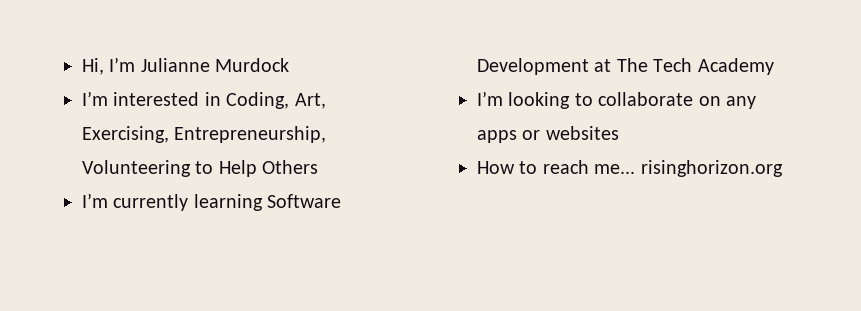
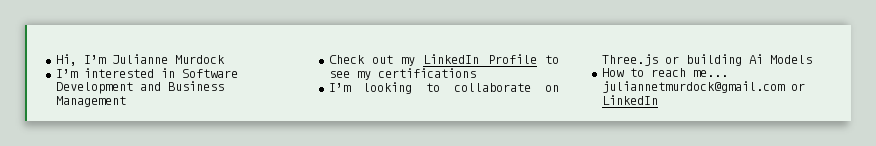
[226,92,326,109] [82,126,327,143] [82,160,319,177] [82,193,342,211] [477,58,774,75] Coding, Art, Exercising, Entrepreneurship, Volunteering to Help Others // I’m currently learning Software Development at The Tech Academy -> [181,69,238,78] [55,81,224,94] [55,96,126,107] [328,54,559,66] [328,68,476,80] Software Development and Business Management // Check out my LinkedIn Profile to see my certifications
[726,96,756,109] [477,126,619,143] any apps or websites -> [601,54,812,66] Three.js or building Ai Models
[640,160,783,177] risinghorizon.org -> [601,81,805,93] [601,95,658,105] juliannetmurdock@gmail.com or LinkedIn

